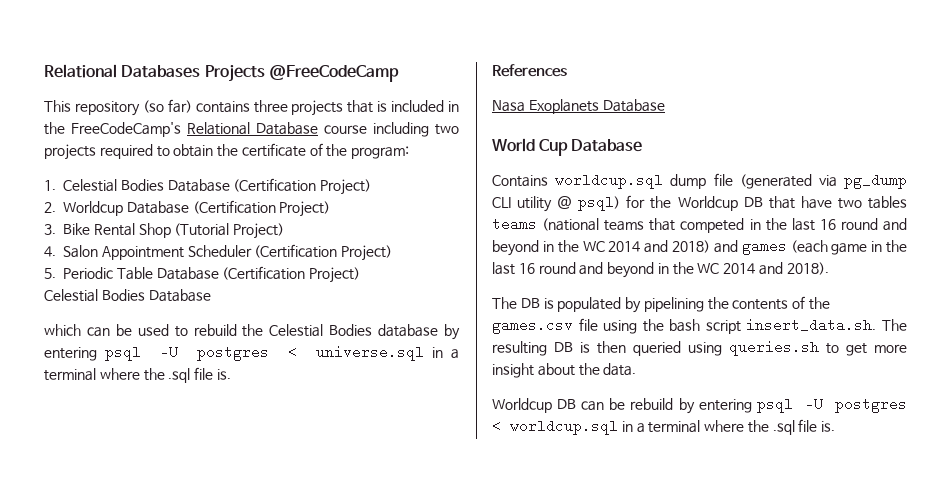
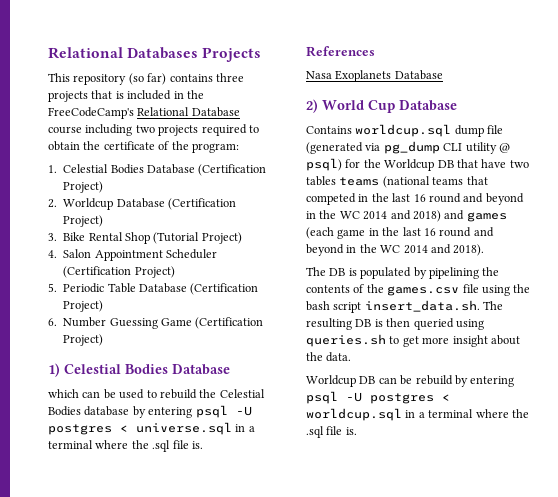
[268,65,399,82] @FreeCodeCamp -> (262, 54) none
(361, 275) none -> [48,317,264,329] [63,334,104,346] [48,363,60,377] 6. Number Guessing Game (Certification Project) // 1)
(665, 105) none -> [306,99,318,113] 2)

